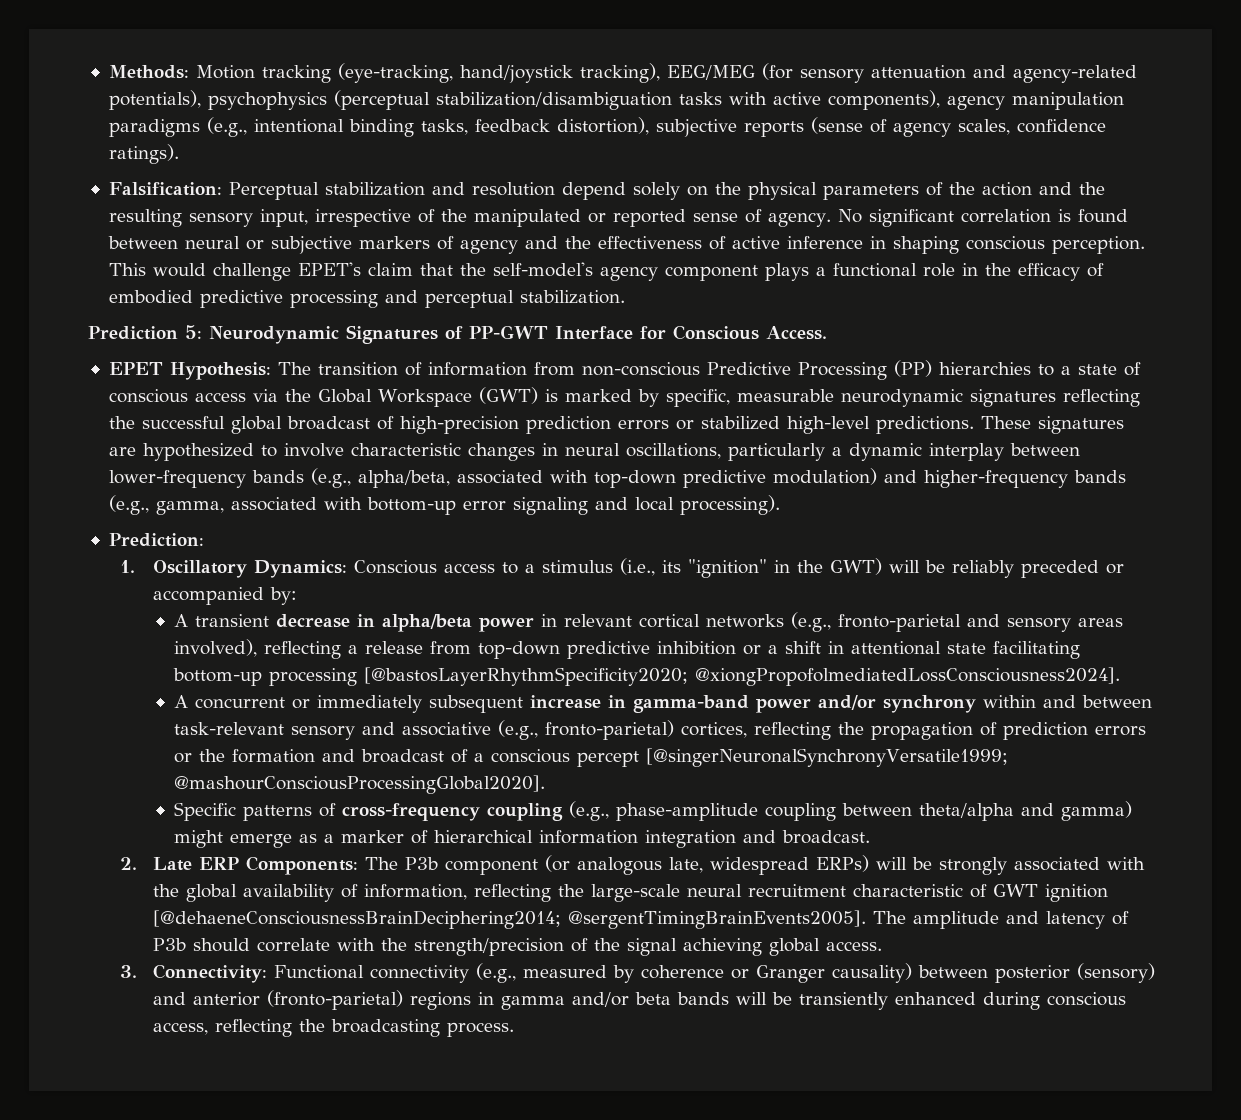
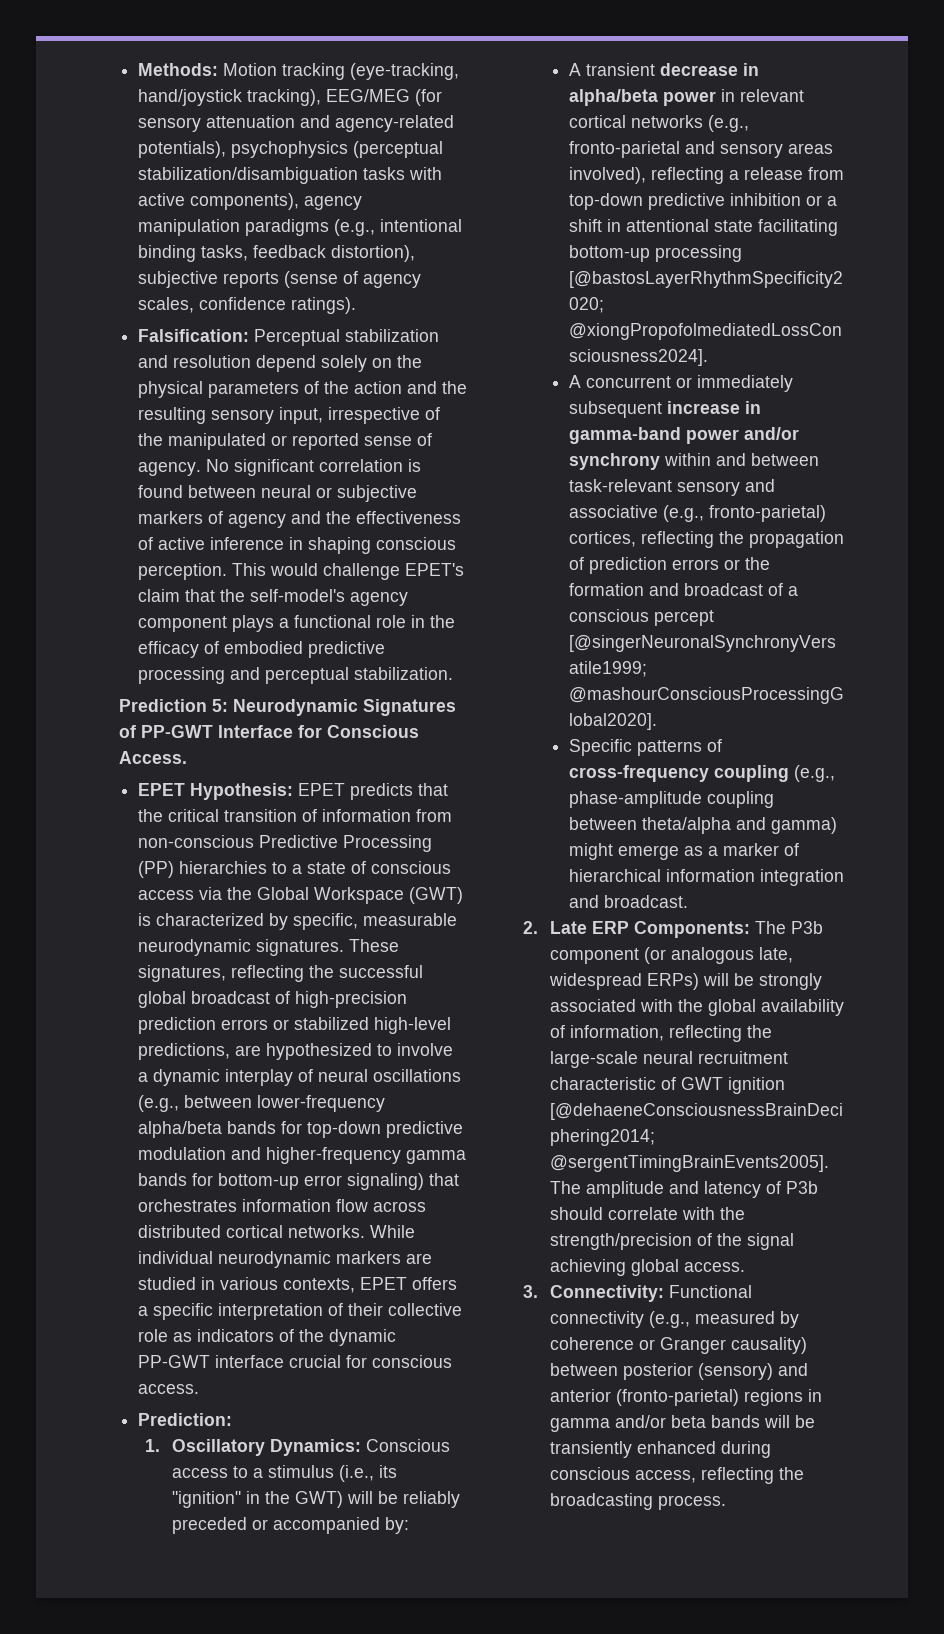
[277,362,311,375] The -> [298,783,449,800] [138,809,220,822] EPET predicts that the critical
[564,389,632,402] marked -> [156,913,265,926] characterized
[969,389,1056,407] signatures -> [256,939,400,956] [138,965,227,982] signatures. These signatures,
[875,416,1124,434] predictions. These signatures -> [138,1043,231,1060] predictions,
[350,443,1080,461] [108,468,877,488] characteristic changes in neural oscillations, particularly a dynamic interplay between lower-frequency bands (e.g., alpha/beta, associated with top-down predictive modulation) -> [138,1069,462,1086] [138,1095,386,1112] [138,1121,464,1138] [138,1147,227,1160] a dynamic interplay of neural oscillations (e.g., between lower-frequency alpha/beta bands for top-down predictive modulation
[1073,470,1126,483] [108,495,780,515] bands (e.g., gamma, associated with bottom-up error signaling and local processing). -> [406,1150,467,1164] [138,1173,460,1190] [138,1199,427,1212] [138,1225,416,1238] [138,1251,433,1268] [138,1277,458,1293] [138,1303,463,1320] [138,1329,397,1346] [138,1355,453,1368] [138,1384,200,1394] gamma bands for bottom-up error signaling) that orchestrates information flow across distributed cortical networks. While individual neurodynamic markers are studied in various contexts, EPET offers a specific interpretation of their collective role as indicators of the dynamic PP-GWT interface crucial for conscious access.

